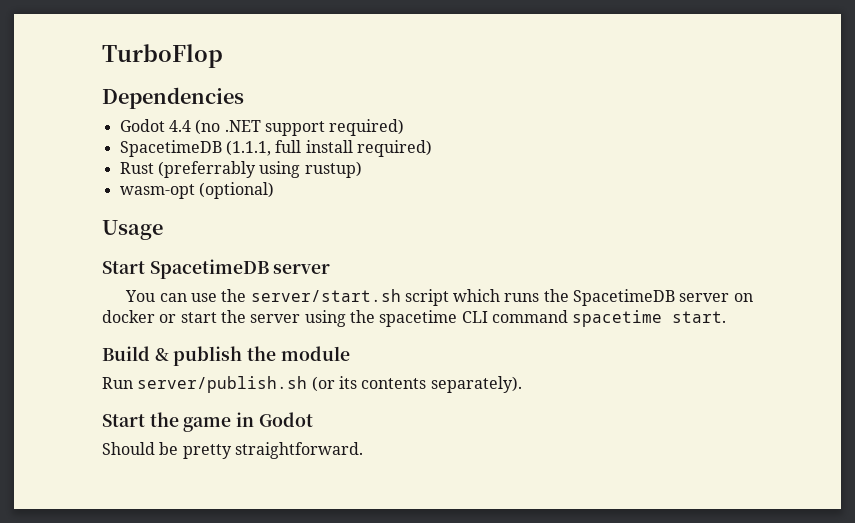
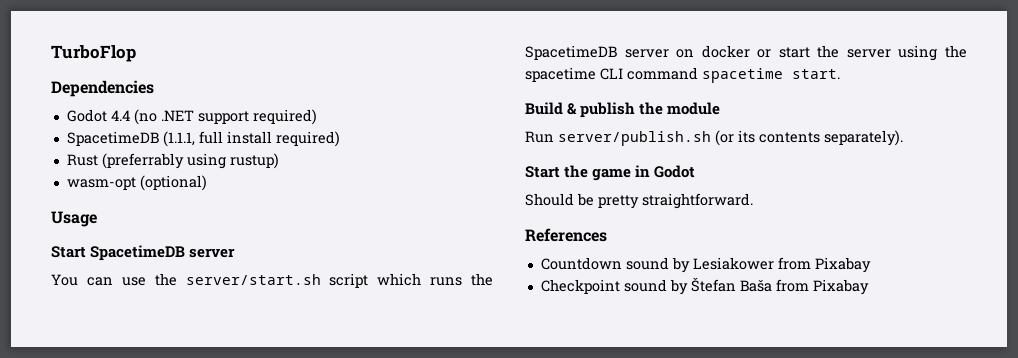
(363, 450) none -> [525,228,607,242] [540,257,871,273] [540,277,869,295] // References // Countdown sound by Lesiakower from Pixabay // Checkpoint sound by Štefan Baša from Pixabay

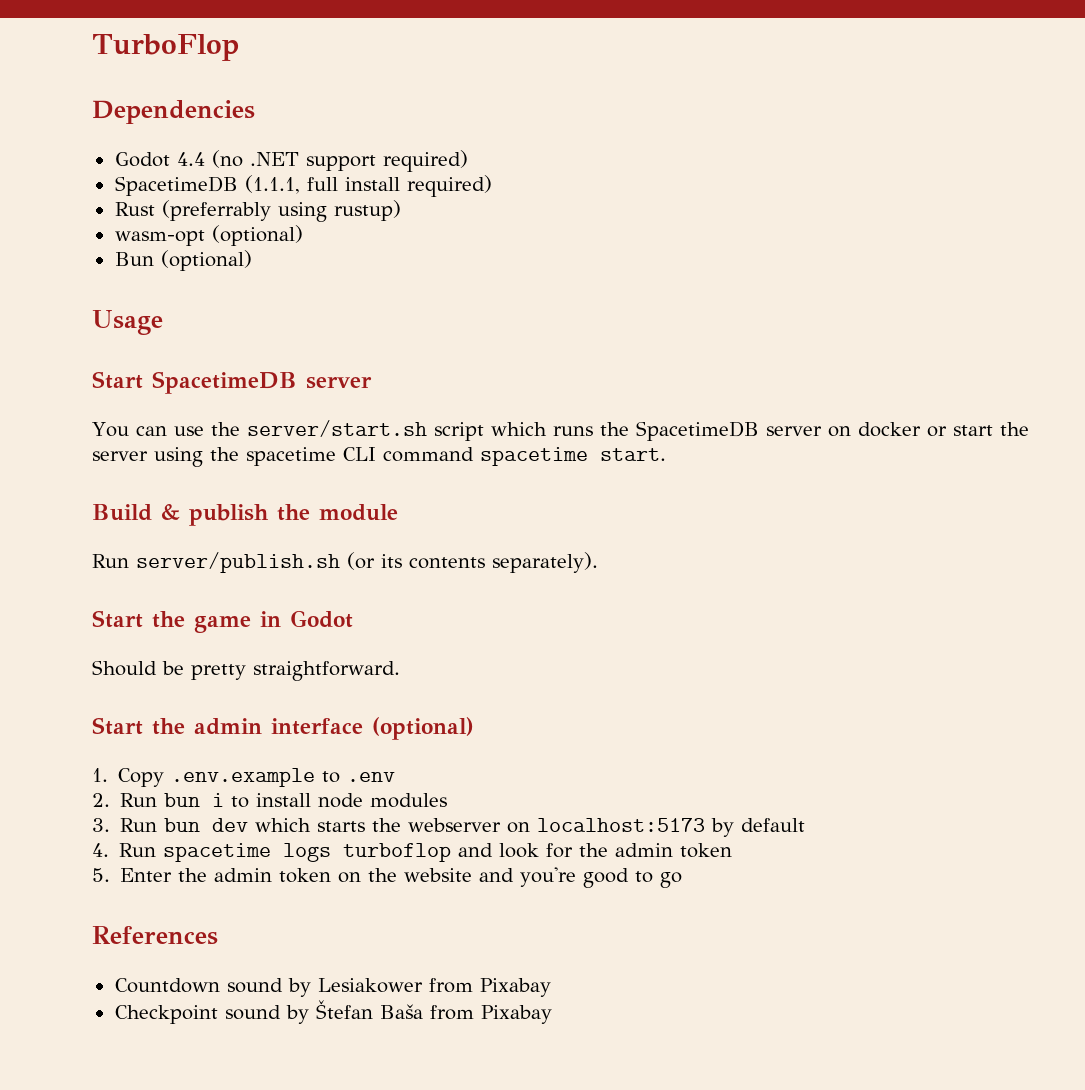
(207, 183) none -> [114,250,252,271] // Bun (optional)
(753, 201) none -> [92,717,474,740] [92,768,396,787] [92,793,448,808] [92,818,806,837] [92,843,733,862] [92,867,683,888] // Start the admin interface (optional) // 1. Copy .env.example to .env // 2. Run bun i to install node modules // 3. Run bun dev which starts the webserver on localhost:5173 by default // 4. Run spacetime logs turboflop and look for the admin token // 5. Enter the admin token on the website and you're good to go

